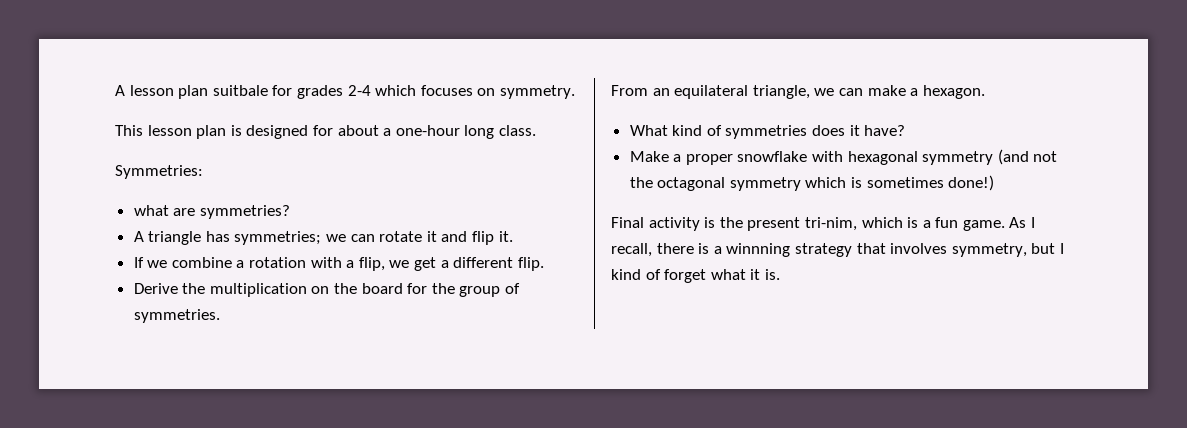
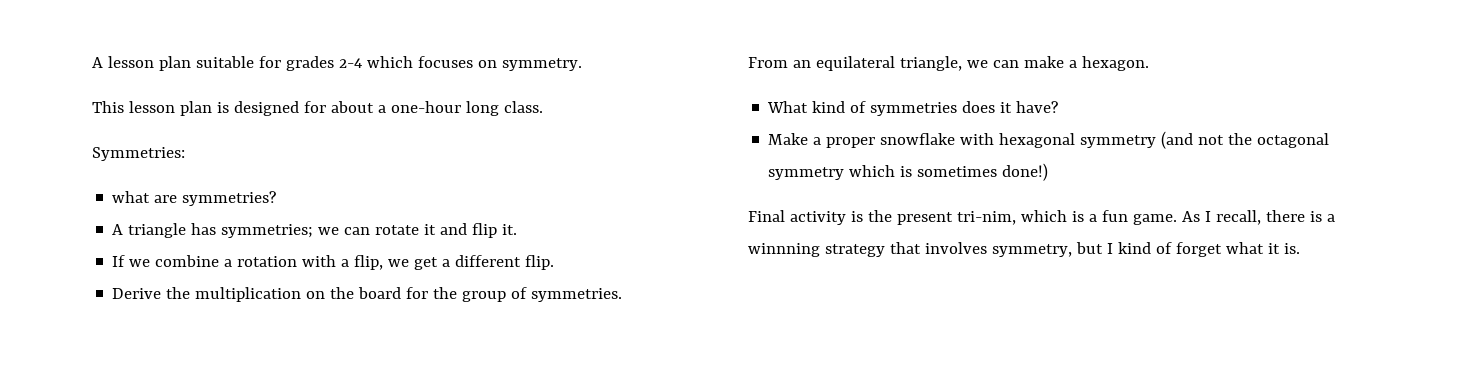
[212,85,268,96] suitbale -> [195,56,254,68] suitable

